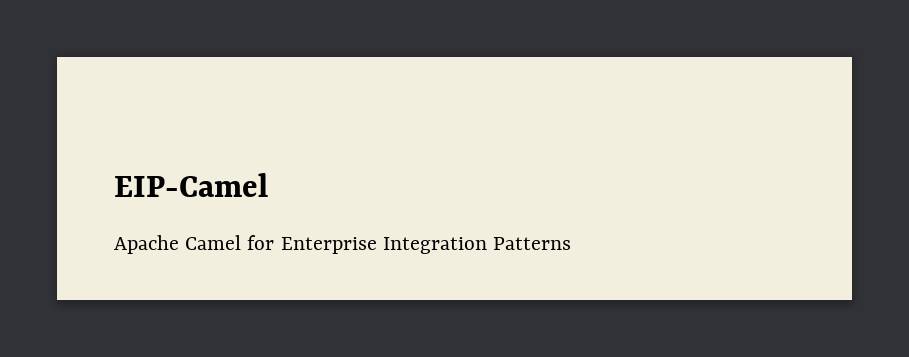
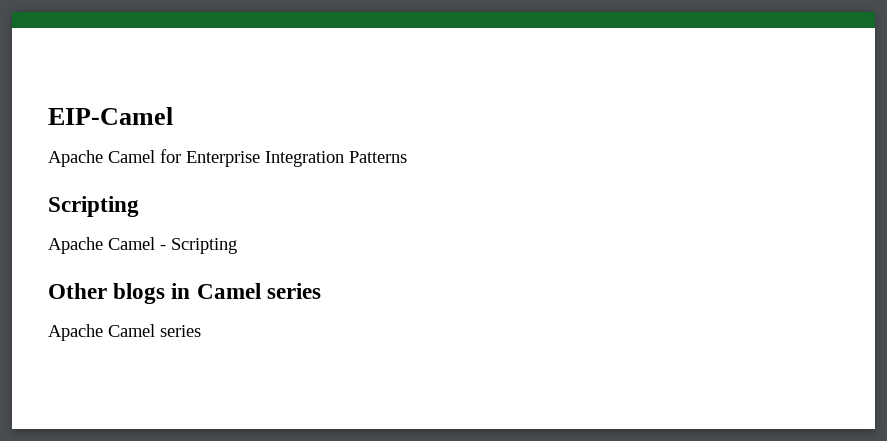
(572, 243) none -> [48,196,139,217] [48,237,237,254] [48,283,321,304] [48,324,201,341] // Scripting // Apache Camel - Scripting // Other blogs in Camel series // Apache Camel series

